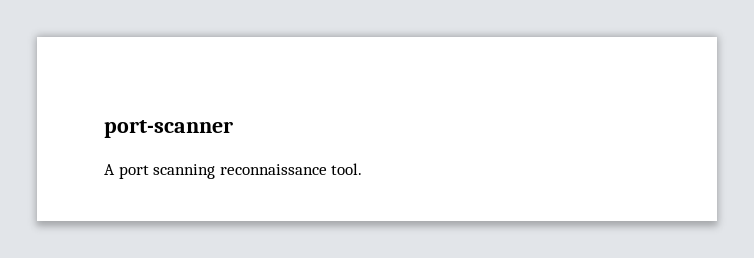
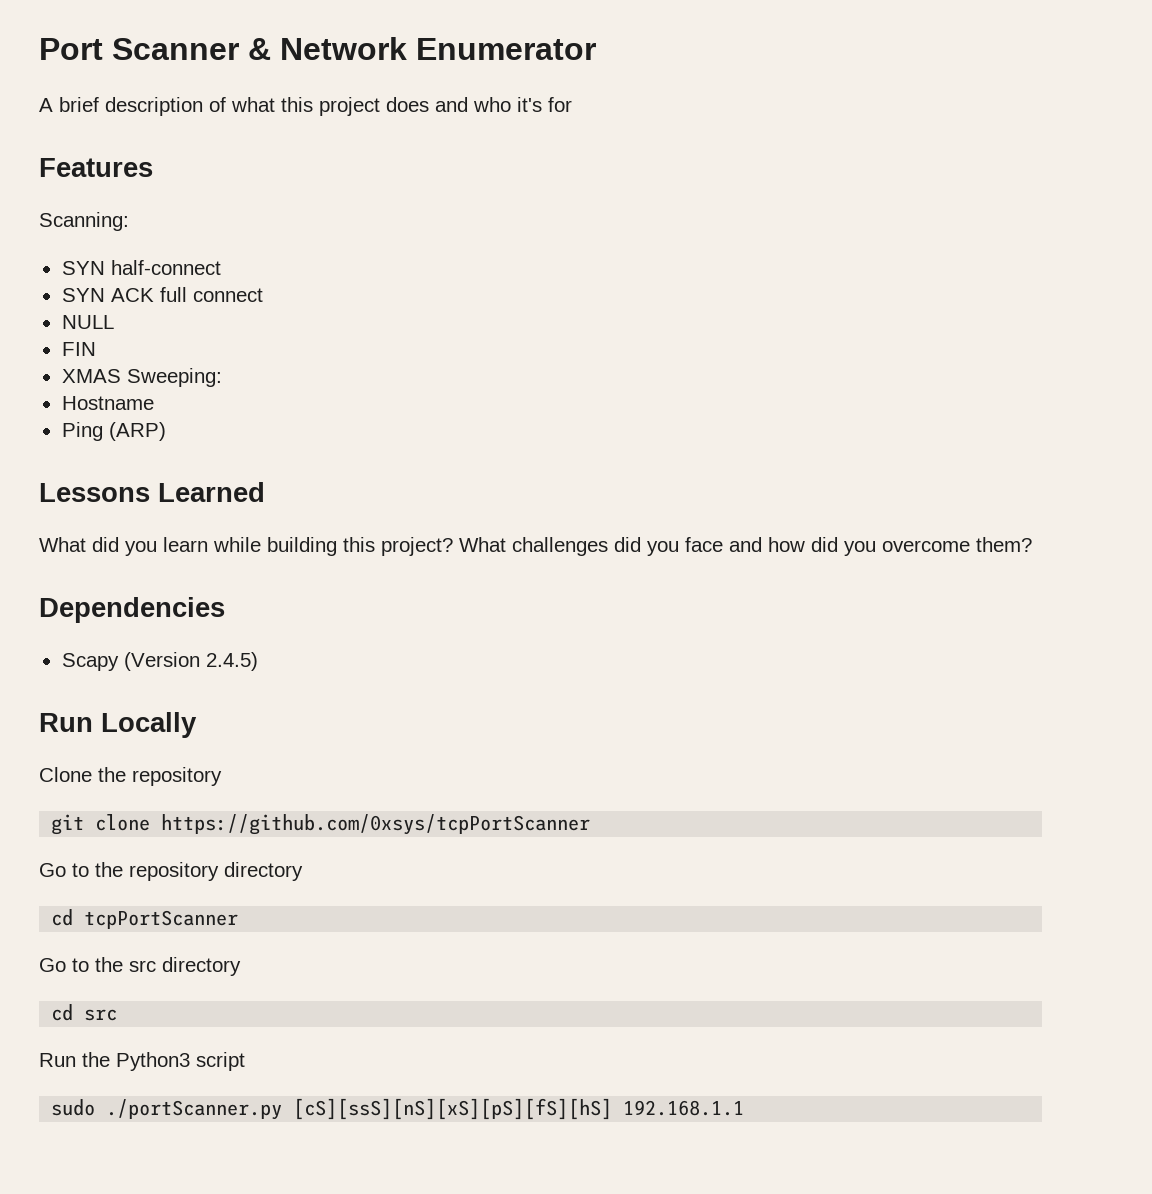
[104,120,233,138] [104,163,363,179] port-scanner // A port scanning reconnaissance tool. -> [39,37,596,60] [39,97,572,116] [39,158,153,177] [39,212,129,231] [61,260,221,275] [61,287,263,302] [61,315,114,329] [61,342,96,356] [61,368,222,387] [61,396,154,410] [61,422,166,441] [39,482,265,502] [39,537,1032,556] [39,597,225,623] [61,652,258,671] [39,712,197,738] [39,767,222,786] [51,814,591,835] [39,862,303,881] [51,909,239,929] [39,957,241,976] [51,1004,118,1021] [39,1052,245,1071] [51,1098,745,1120] Port Scanner & Network Enumerator // A brief description of what this project does and who it's for // Features // Scanning: // SYN half-connect // SYN ACK full connect // NULL // FIN // XMAS Sweeping: // Hostname // Ping (ARP) // Lessons Learned // What did you learn while building this project? What challenges did you face and how did you overcome them? // Dependencies // Scapy (Version 2.4.5) // Run Locally // Clone the repository // git clone https://github.com/0xsys/tcpPortScanner // Go to the repository directory // cd tcpPortScanner // Go to the src directory // cd src // Run the Python3 script // sudo ./portScanner.py [cS][ssS][nS][xS][pS][fS][hS] 192.168.1.1

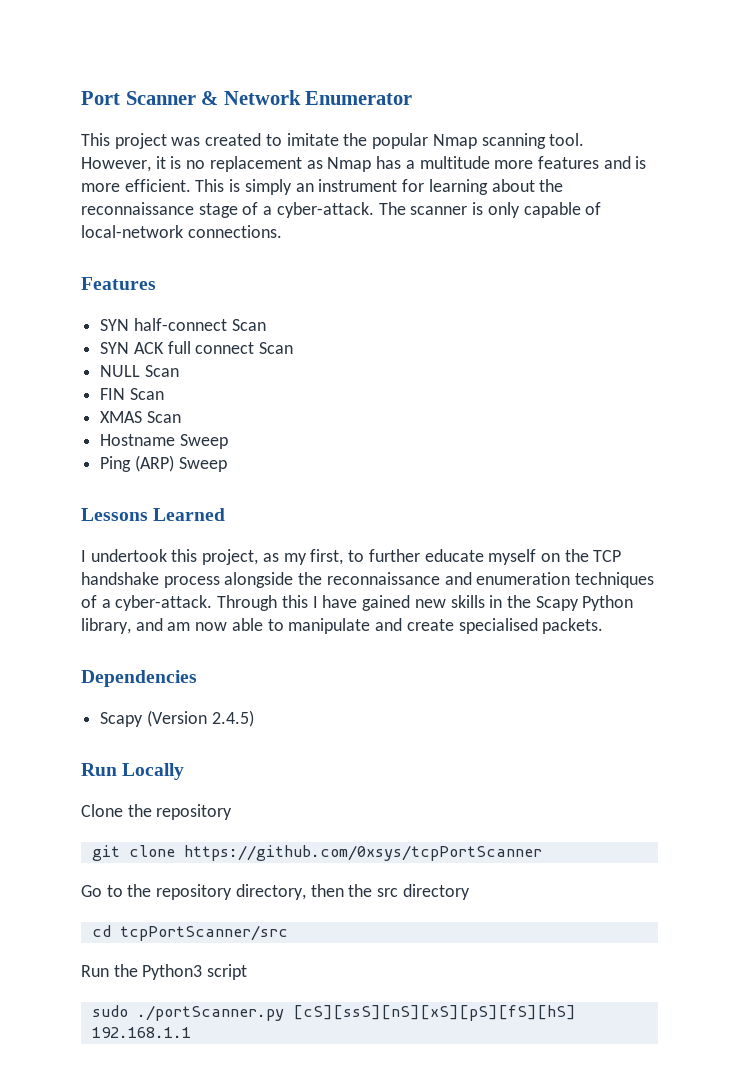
[39,97,572,116] A brief description of what this project does and who it's for -> [81,133,585,149] [81,156,647,172] [81,179,564,195] [81,202,602,218] [81,225,282,238] This project was created to imitate the popular Nmap scanning tool. However, it is no replacement as Nmap has a multitude more features and is more efficient. This is simply an instrument for learning about the reconnaissance stage of a cyber-attack. The scanner is only capable of local-network connections.
[39,212,129,231] // Scanning: -> (156, 283) none
(221, 267) none -> [231,319,266,331] Scan
(263, 295) none -> [259,342,294,354] Scan
(114, 322) none -> [144,365,179,377] Scan
(96, 349) none -> [129,388,164,400] Scan
[126,368,222,387] Sweeping: -> [146,411,181,423] Scan
(154, 403) none -> [179,434,228,449] Sweep
(166, 431) none -> [178,457,227,472] Sweep
[39,537,1032,556] What did you learn while building this project? What challenges did you face and how did you overcome them? -> [81,549,622,565] [81,572,655,588] [81,595,634,611] [81,618,604,634] I undertook this project, as my first, to further educate myself on the TCP handshake process alongside the reconnaissance and enumeration techniques of a cyber-attack. Through this I have gained new skills in the Scapy Python library, and am now able to manipulate and create specialised packets.
[224,862,303,881] [51,909,239,929] [39,958,89,972] directory // cd tcpPortScanner // Go to -> [235,884,344,900] directory, then
[84,1009,118,1021] src -> [119,925,288,941] tcpPortScanner/src

